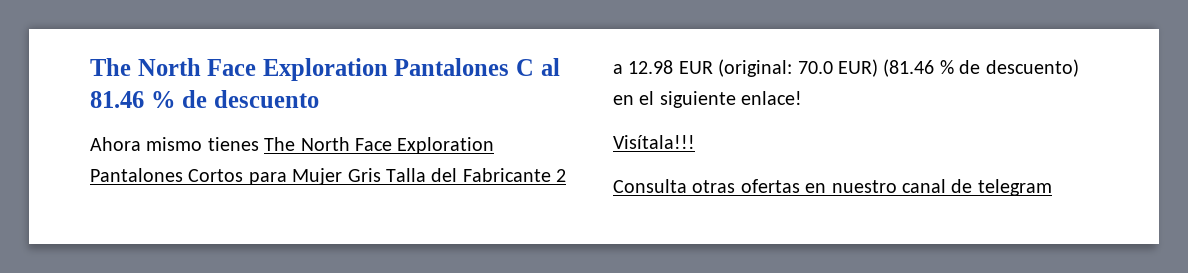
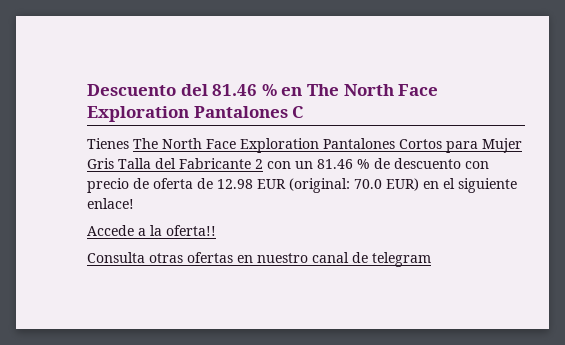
(90, 67) none -> [87,84,303,96] Descuento del 81.46 % en
[540,58,560,76] [90,90,319,108] [90,137,259,151] al 81.46 % de descuento // Ahora mismo tienes -> [87,138,129,149] // Tienes
[613,64,623,74] a -> [267,158,489,169] [87,178,213,193] con un 81.46 % de descuento con precio de oferta de
[883,59,1079,77] (81.46 % de descuento) -> (419, 184) none
[613,135,695,149] Visítala!!! -> [87,225,216,236] Accede a la oferta!!

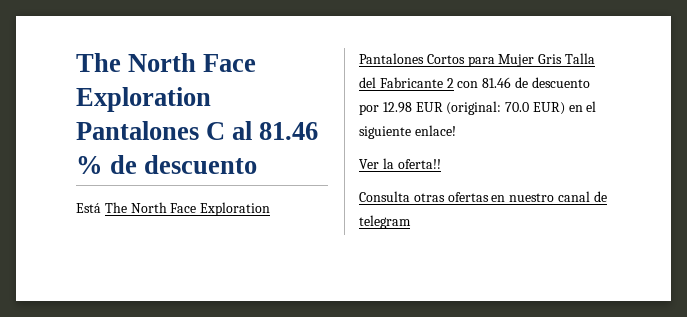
[87,84,303,96] Descuento del 81.46 % en -> (76, 62) none
[87,138,129,149] // Tienes -> [232,121,319,140] [76,155,258,174] [76,203,101,213] al 81.46 % de descuento // Está
[295,158,489,169] [87,178,213,193] un 81.46 % de descuento con precio de oferta de -> [482,77,590,88] [359,104,379,115] 81.46 de descuento por
[87,225,146,236] Accede a -> [359,159,379,169] Ver

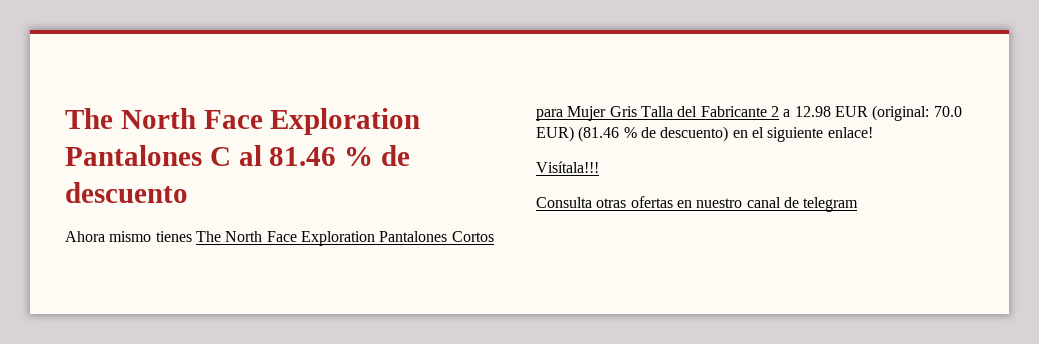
[76,203,101,213] Está -> [65,231,192,242] Ahora mismo tienes
[457,77,590,88] [359,104,379,115] con 81.46 de descuento por -> [783,109,791,117] a
(565, 108) none -> [578,126,729,142] (81.46 % de descuento)
[359,158,441,169] Ver la oferta!! -> [536,161,599,173] Visítala!!!

